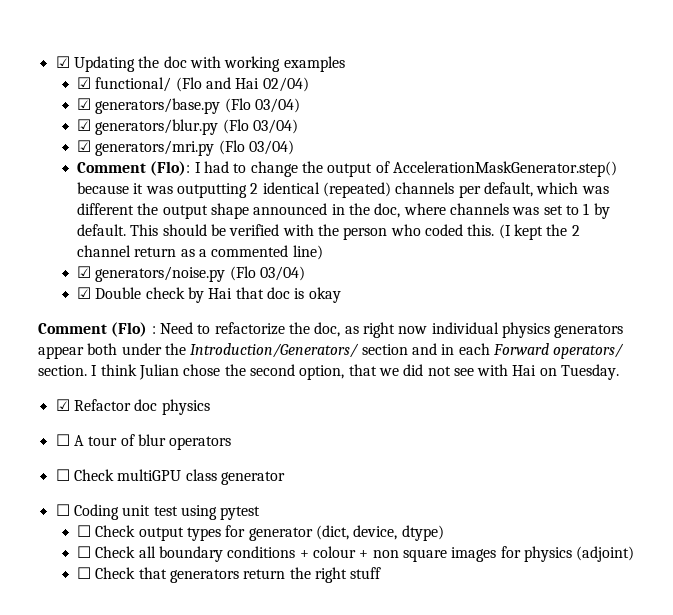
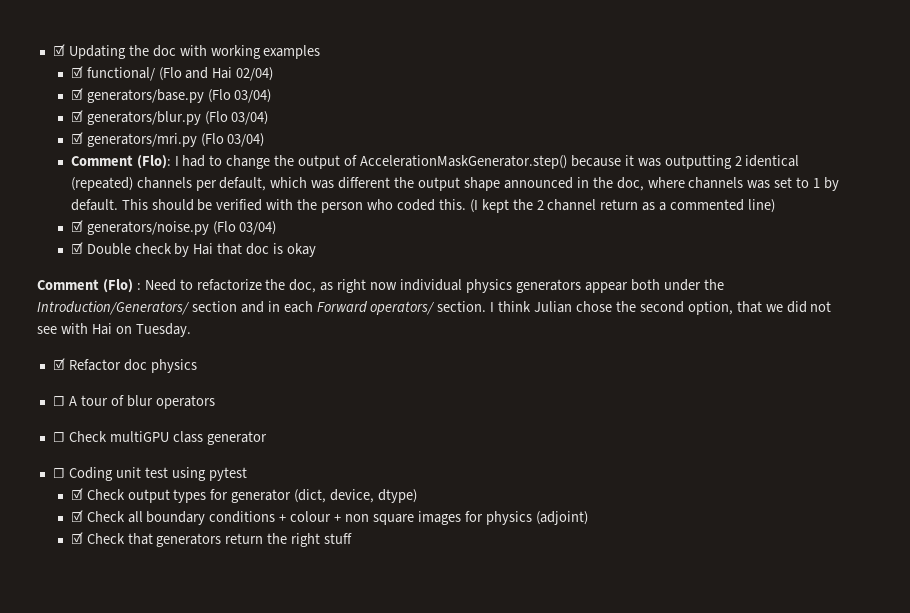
[77,525,92,537] ☐ -> [70,488,83,500] ☑
[77,546,92,558] ☐ -> [70,510,83,522] ☑
[77,567,92,579] ☐ -> [70,532,83,544] ☑

